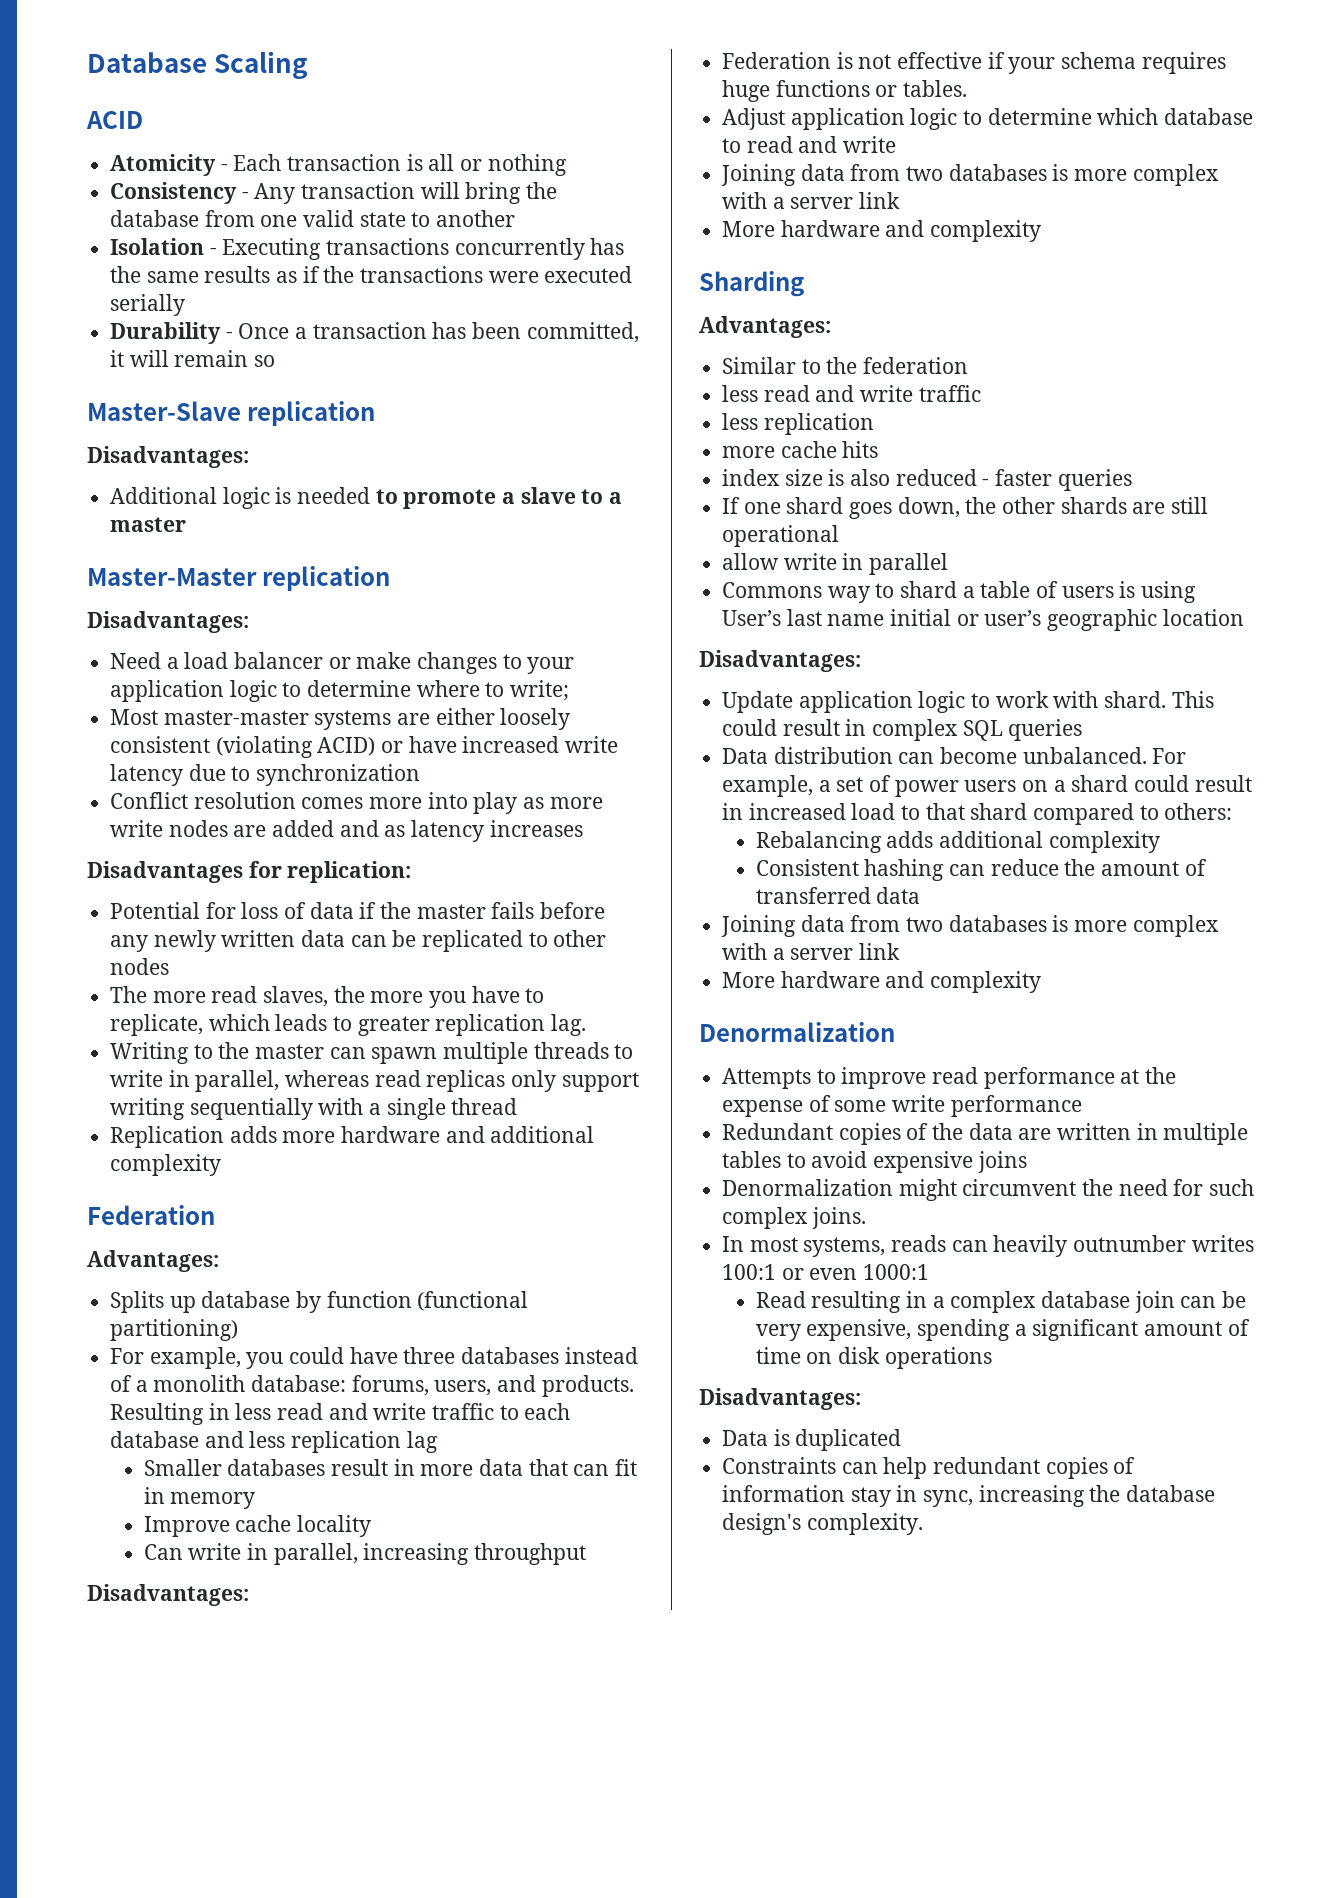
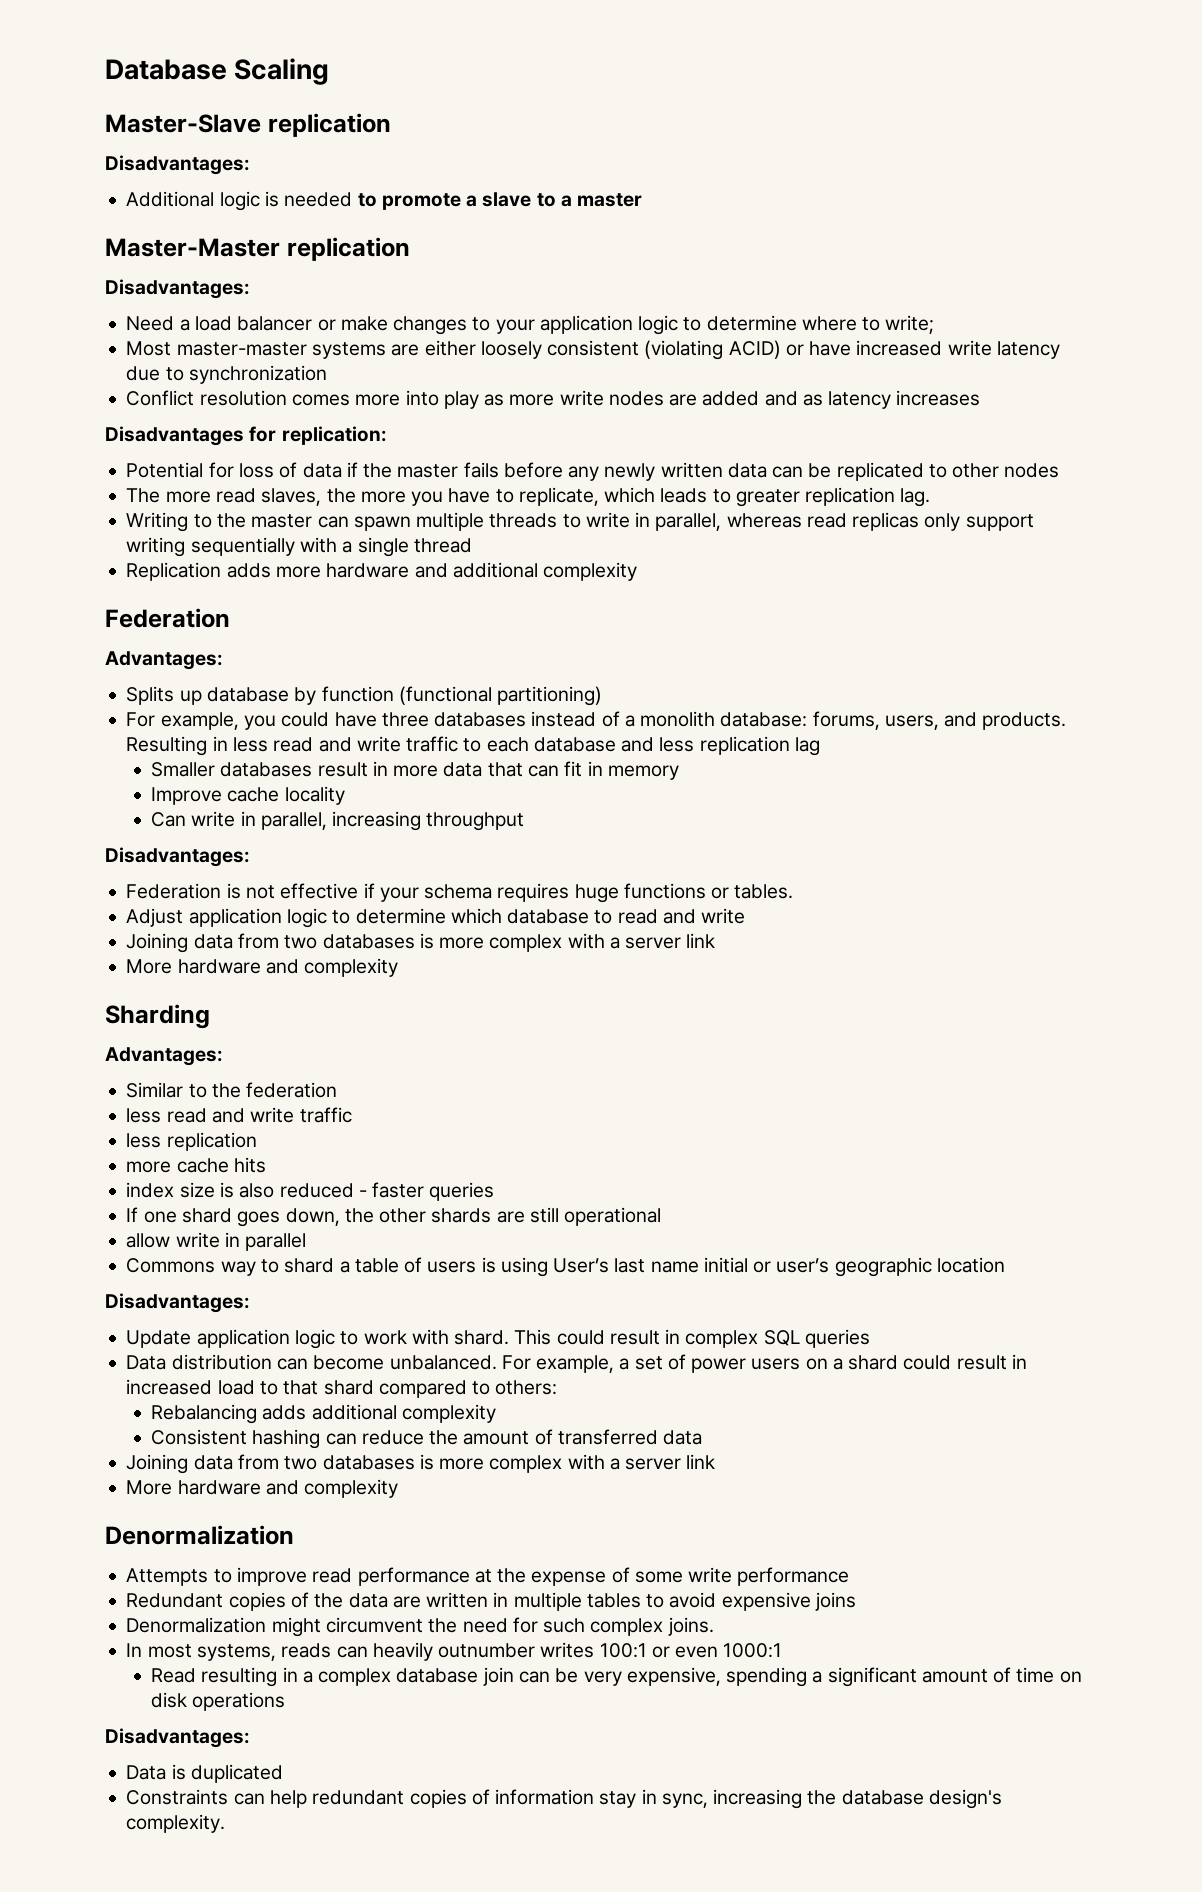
[86,111,143,129] [110,154,567,176] [110,182,558,204] [110,210,516,227] [110,238,625,260] [110,266,633,283] [110,294,186,316] [110,322,639,344] [110,350,276,367] // ACID // Atomicity - Each transaction is all or nothing // Consistency - Any transaction will bring the database from one valid state to another // Isolation - Executing transactions concurrently has the same results as if the transactions were executed serially // Durability - Once a transaction has been committed, it will remain so -> (330, 71) none

